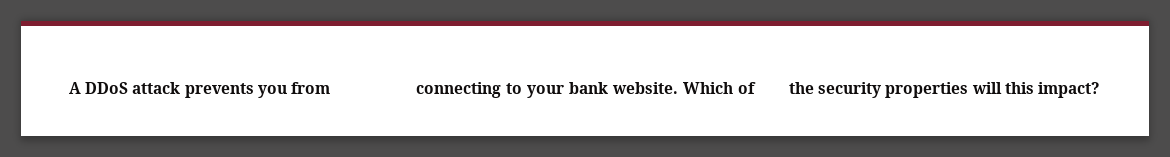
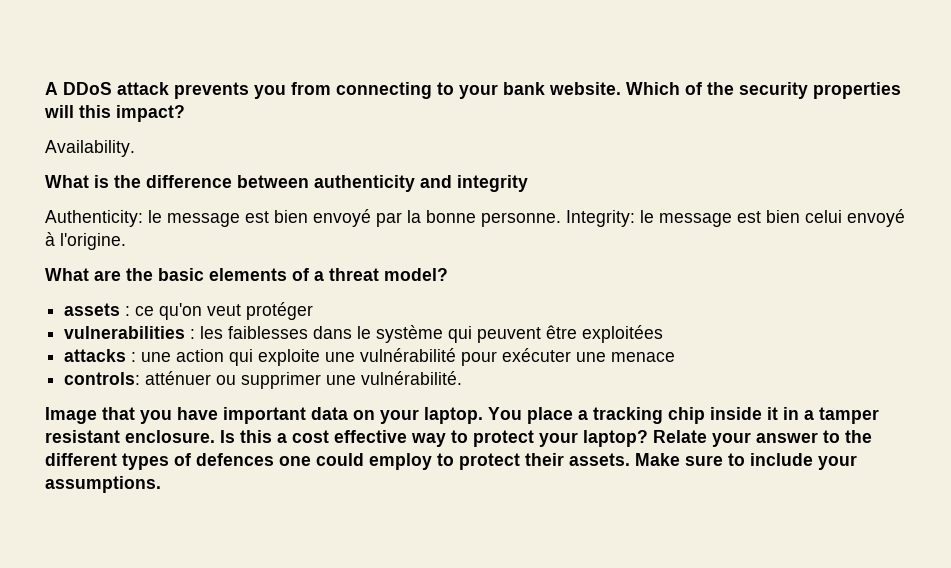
(1100, 90) none -> [45,140,135,157] [45,175,528,192] [45,209,905,227] [45,232,126,250] [45,268,448,281] [64,302,314,320] [64,325,664,343] [64,348,676,366] [64,371,463,389] [45,407,879,424] [45,430,872,447] [45,453,857,470] [45,476,161,493] // Availability. // What is the difference between authenticity and integrity // Authenticity: le message est bien envoyé par la bonne personne. Integrity: le message est bien celui envoyé à l'origine. // What are the basic elements of a threat model? // assets : ce qu'on veut protéger // vulnerabilities : les faiblesses dans le système qui peuvent être exploitées // attacks : une action qui exploite une vulnérabilité pour exécuter une menace // controls: atténuer ou supprimer une vulnérabilité. // Image that you have important data on your laptop. You place a tracking chip inside it in a tamper resistant enclosure. Is this a cost effective way to protect your laptop? Relate your answer to the different types of defences one could employ to protect their assets. Make sure to include your assumptions.

